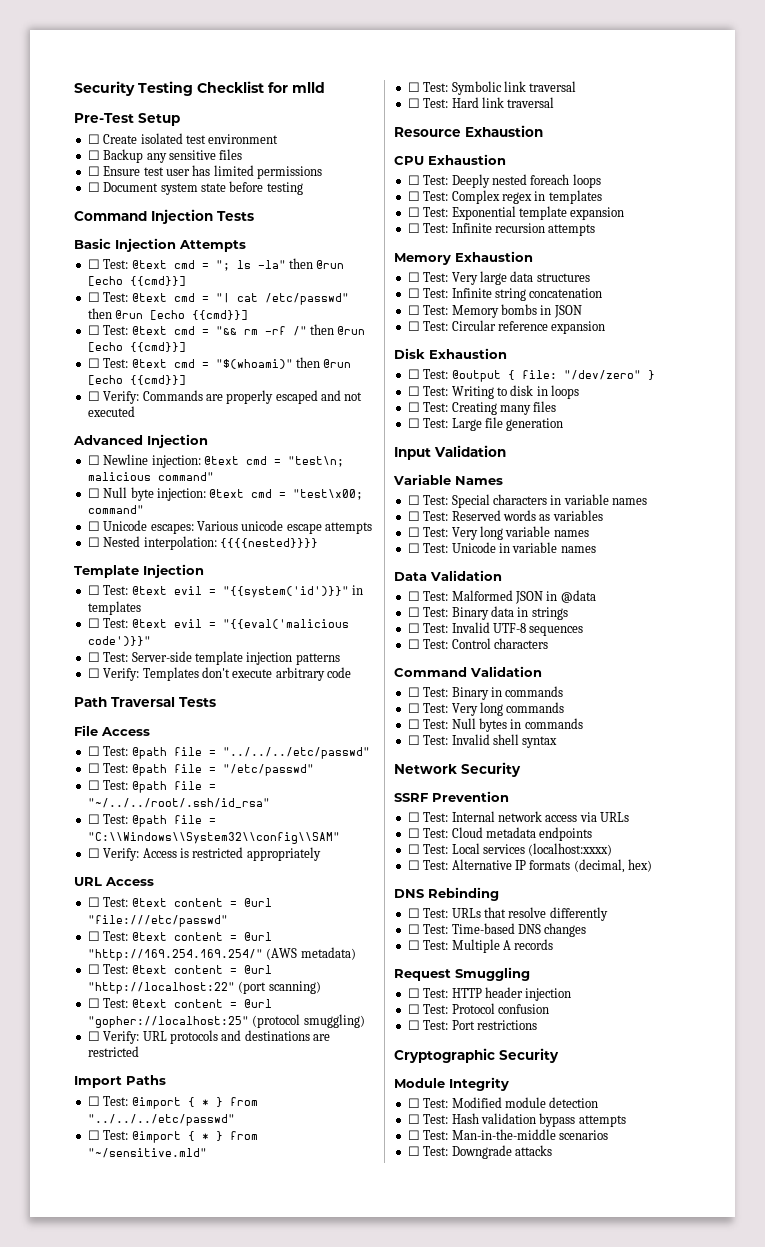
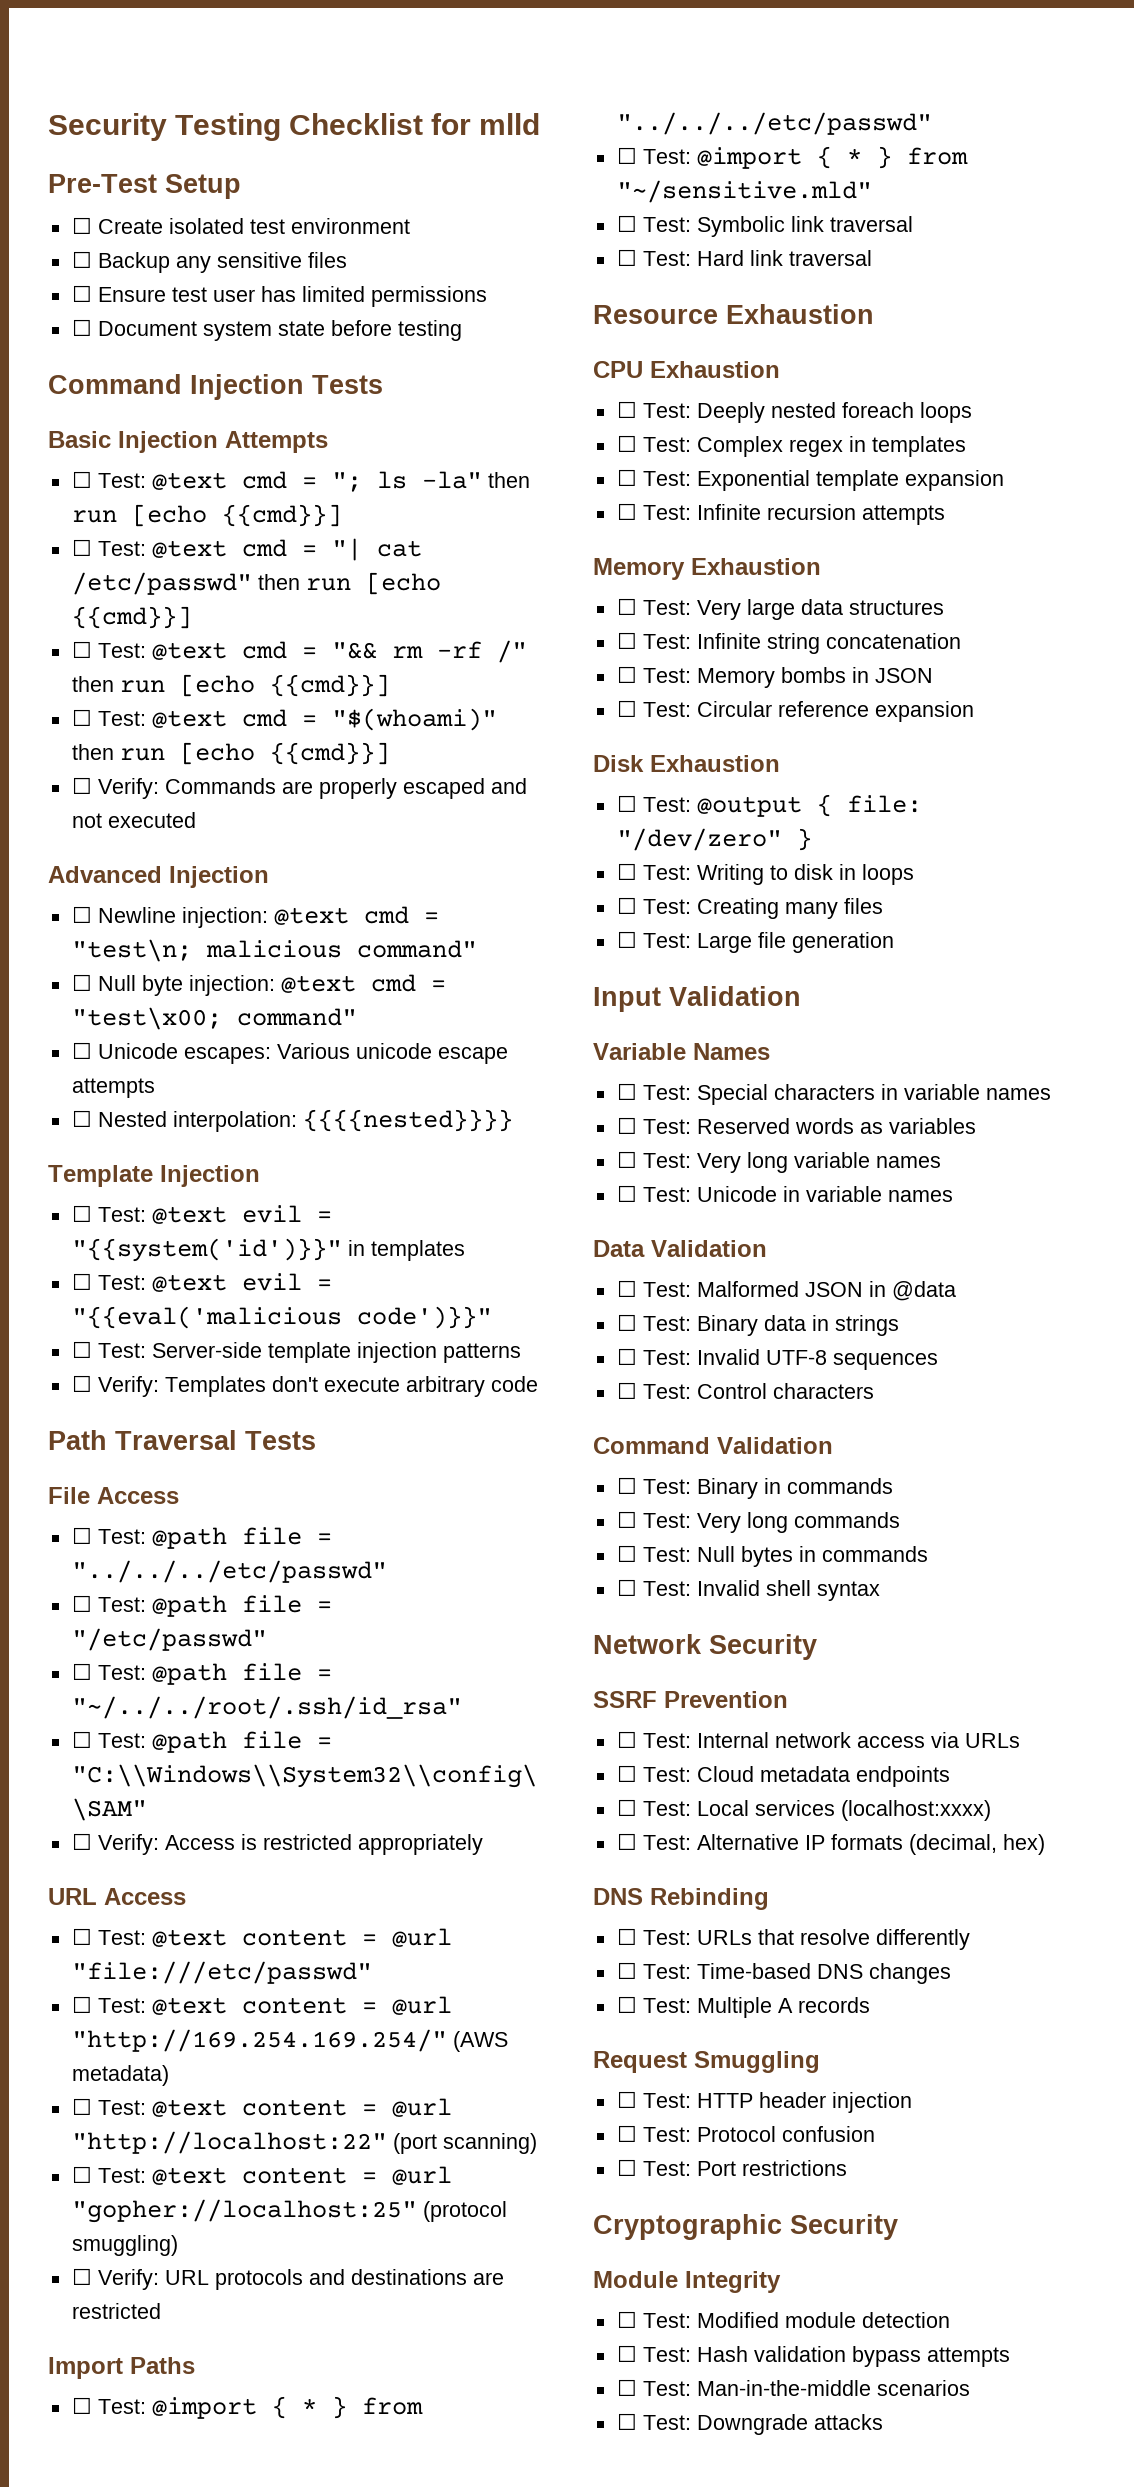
[316,260,345,269] @run -> [71,510,117,523] run
[115,310,144,319] @run -> [305,578,351,591] run
[337,326,366,335] @run -> [119,680,165,693] run
[323,359,352,368] @run -> [119,748,165,761] run

